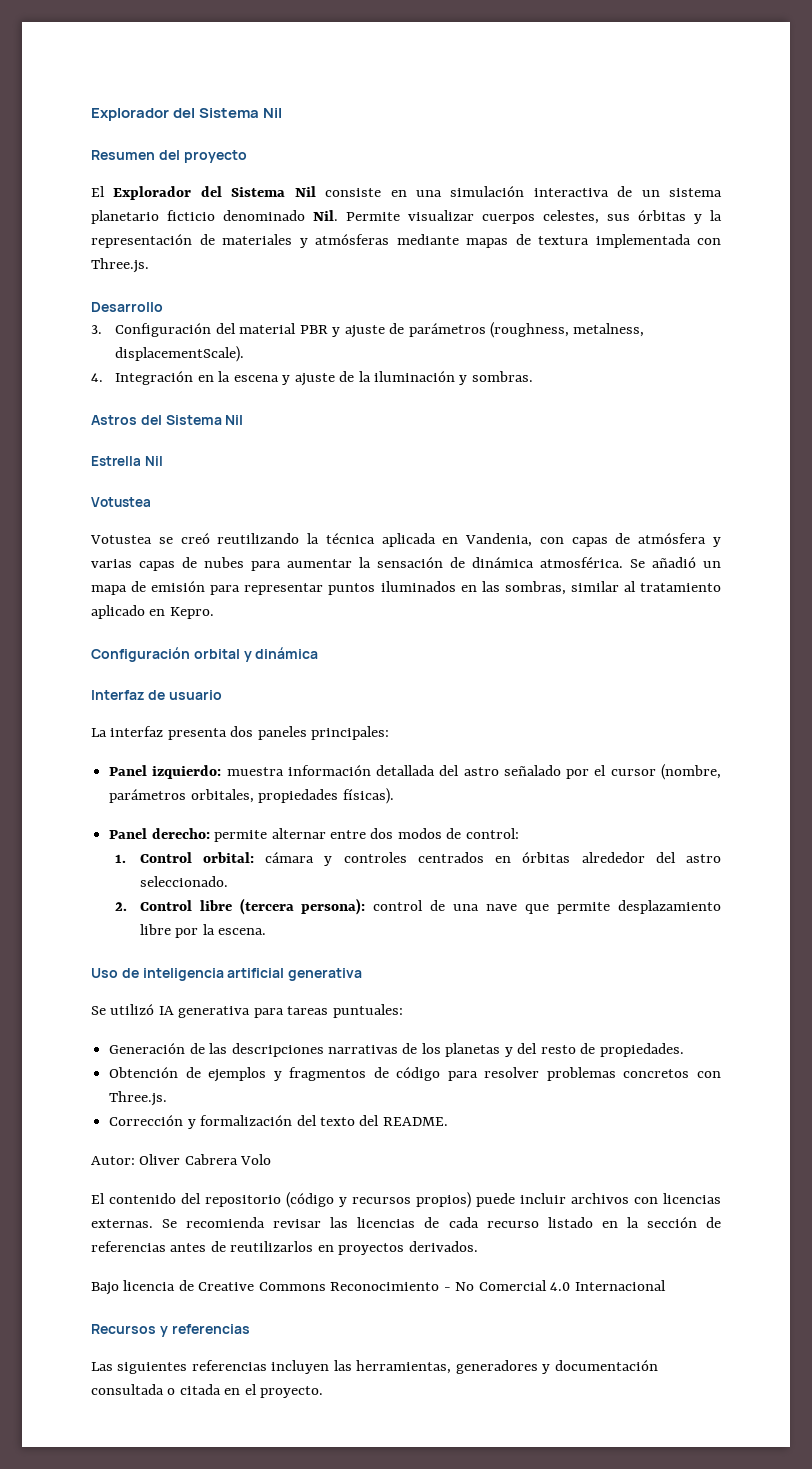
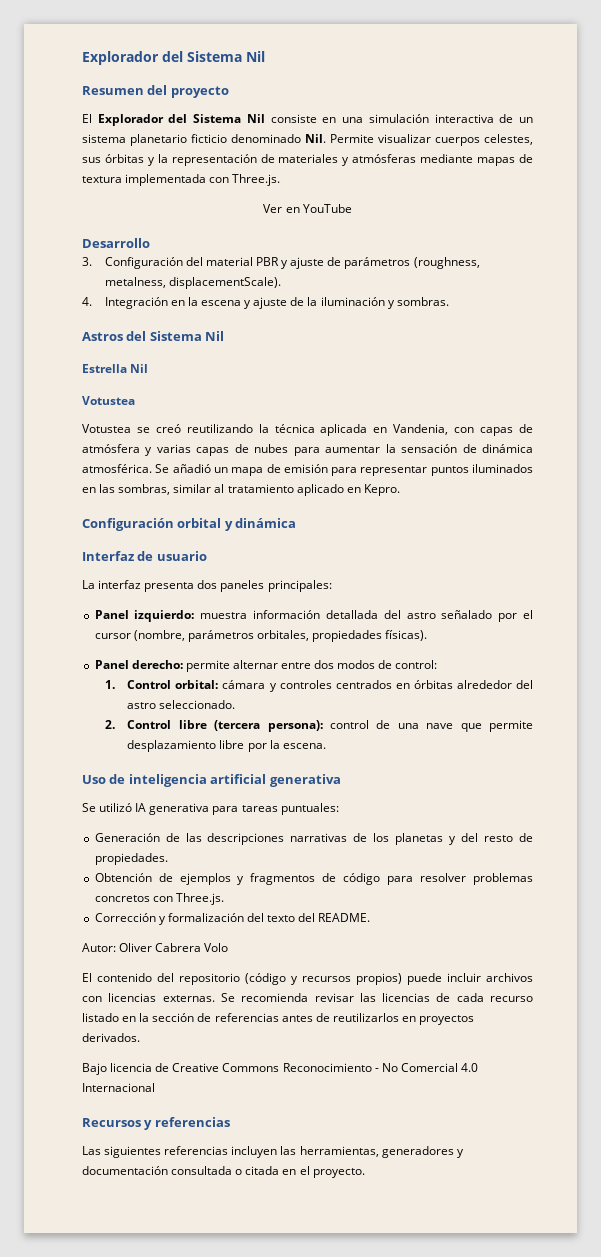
(149, 265) none -> [263,204,352,213] // Ver en YouTube

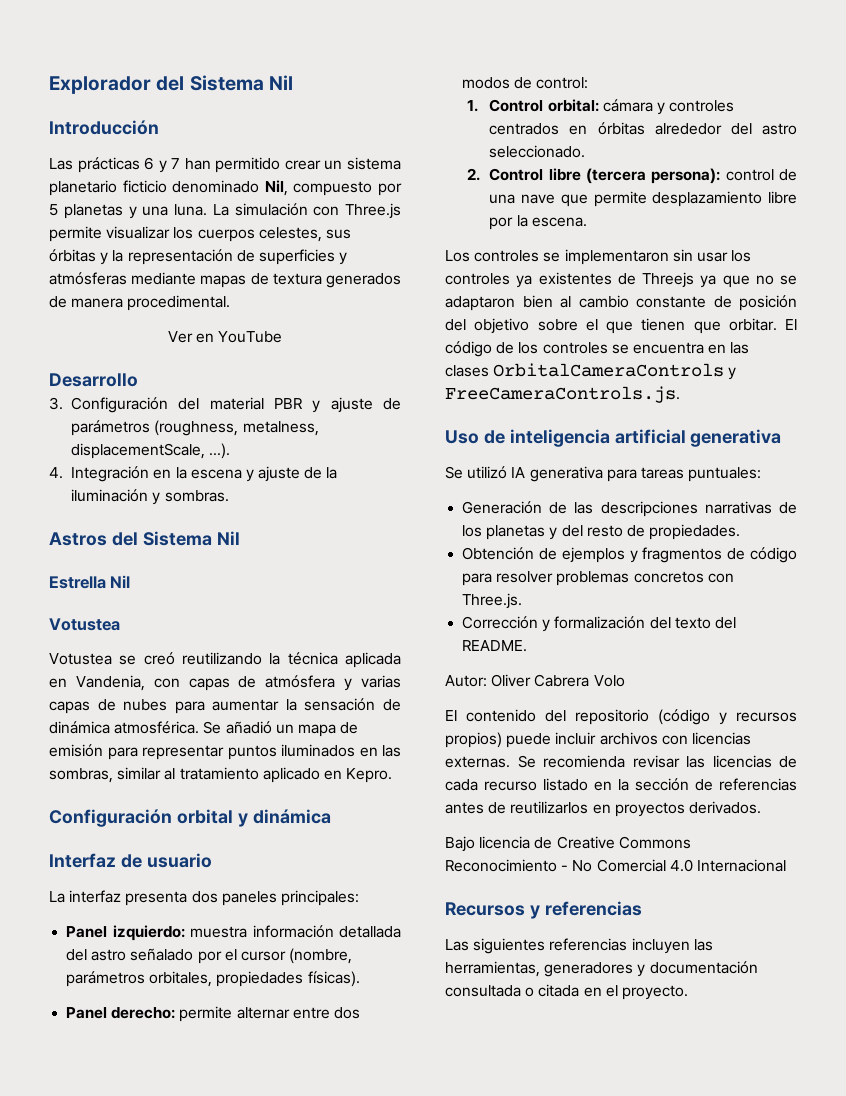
[82,85,229,98] [82,114,514,126] Resumen del proyecto // El Explorador del Sistema Nil consiste en una simulación interactiva de -> [49,120,159,135] [49,157,321,173] Introducción // Las prácticas 6 y 7 han permitido crear
[305,134,431,143] Nil. Permite visualizar -> [264,180,402,196] [49,203,401,219] [49,226,194,242] Nil, compuesto por 5 planetas y una luna. La simulación con Three.js permite visualizar los
[278,154,339,163] materiales -> [258,249,335,265] superficies
[125,174,281,186] implementada con Three.js. -> [325,273,401,288] [49,295,231,311] generados de manera procedimental.
[168,277,281,289] displacementScale). -> [71,443,231,459] displacementScale, ...).
(326, 746) none -> [445,249,752,265] [445,272,797,288] [445,295,797,311] [445,318,797,334] [445,341,750,357] [445,363,737,380] [445,386,680,403] // Los controles se implementaron sin usar los controles ya existentes de Threejs ya que no se adaptaron bien al cambio constante de posición del objetivo sobre el que tienen que orbitar. El código de los controles se encuentra en las clases OrbitalCameraControls y FreeCameraControls.js.

